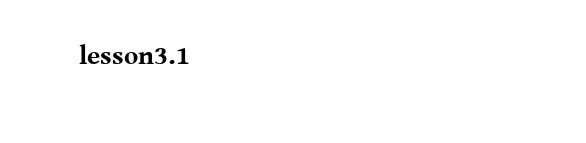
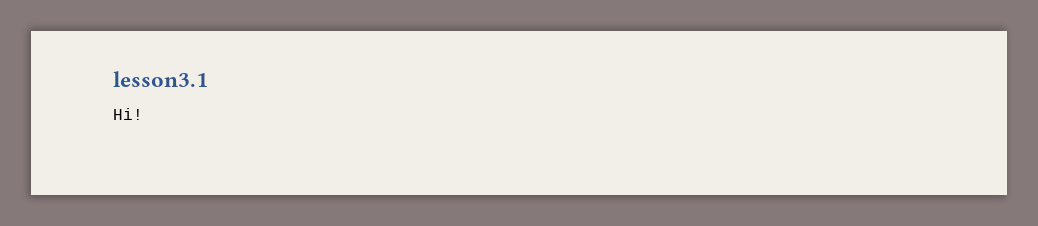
(190, 54) none -> [113,108,143,120] // Hi!

